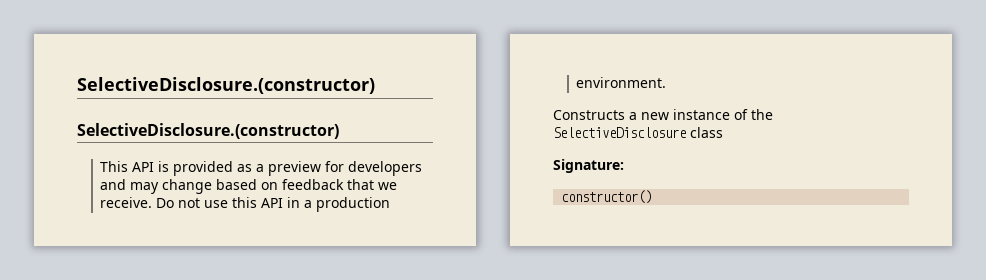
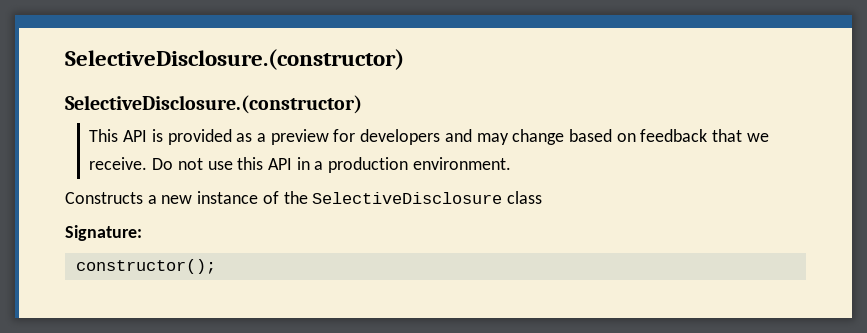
[561,190,653,204] constructor() -> [75,259,216,274] constructor();

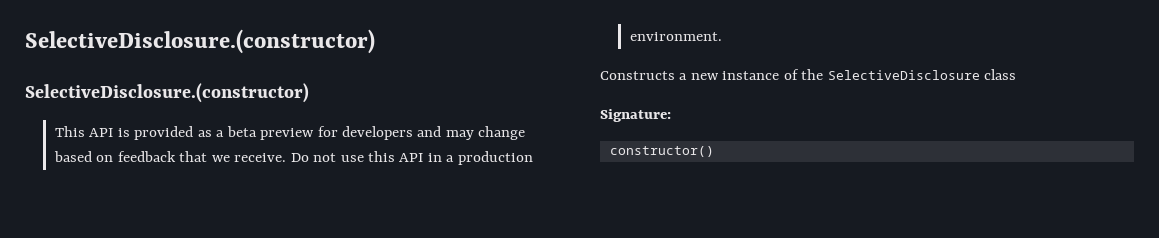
(266, 137) none -> [226,126,257,137] beta
[75,259,216,274] constructor(); -> [609,146,714,157] constructor()

